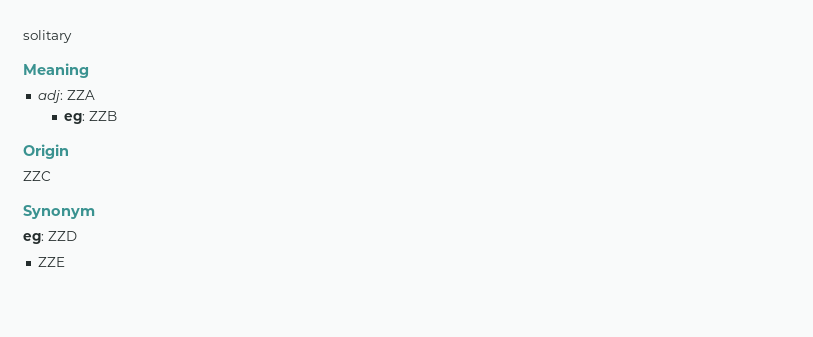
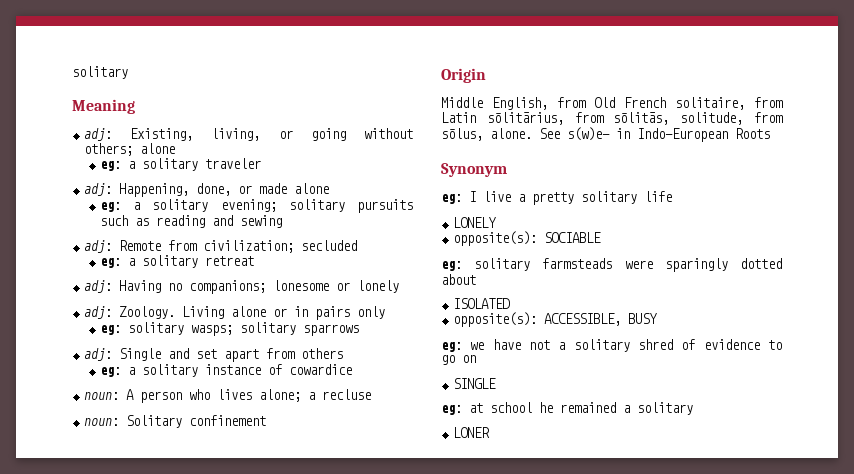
[66,90,95,100] [64,111,118,124] [23,144,69,159] [23,171,51,181] [23,205,95,219] [23,231,77,244] [37,257,65,267] ZZA // eg: ZZB // Origin // ZZC // Synonym // eg: ZZD // ZZE -> [130,128,414,141] [84,143,176,156] [99,158,261,171] [84,183,330,197] [99,199,414,213] [99,215,282,228] [84,240,358,253] [99,255,254,268] [84,280,400,294] [84,306,386,320] [99,322,359,336] [84,348,344,362] [99,364,352,377] [84,389,372,403] [84,415,267,428] [441,68,486,83] [441,97,783,110] [441,112,783,125] [441,127,770,142] [441,163,507,177] [441,191,672,205] [453,217,497,228] [453,231,602,246] [441,258,782,272] [441,274,476,285] [453,298,511,309] [453,312,658,327] [441,339,782,352] [441,355,476,365] [453,378,497,389] [441,402,693,415] [453,427,491,438] Existing, living, or going without others; alone // eg: a solitary traveler // adj: Happening, done, or made alone // eg: a solitary evening; solitary pursuits such as reading and sewing // adj: Remote from civilization; secluded // eg: a solitary retreat // adj: Having no companions; lonesome or lonely // adj: Zoology. Living alone or in pairs only // eg: solitary wasps; solitary sparrows // adj: Single and set apart from others // eg: a solitary instance of cowardice // noun: A person who lives alone; a recluse // noun: Solitary confinement // Origin // Middle English, from Old French solitaire, from Latin sōlitārius, from sōlitās, solitude, from sōlus, alone. See s(w)e- in Indo-European Roots // Synonym // eg: I live a pretty solitary life // LONELY // opposite(s): SOCIABLE // eg: solitary farmsteads were sparingly dotted about // ISOLATED // opposite(s): ACCESSIBLE, BUSY // eg: we have not a solitary shred of evidence to go on // SINGLE // eg: at school he remained a solitary // LONER

